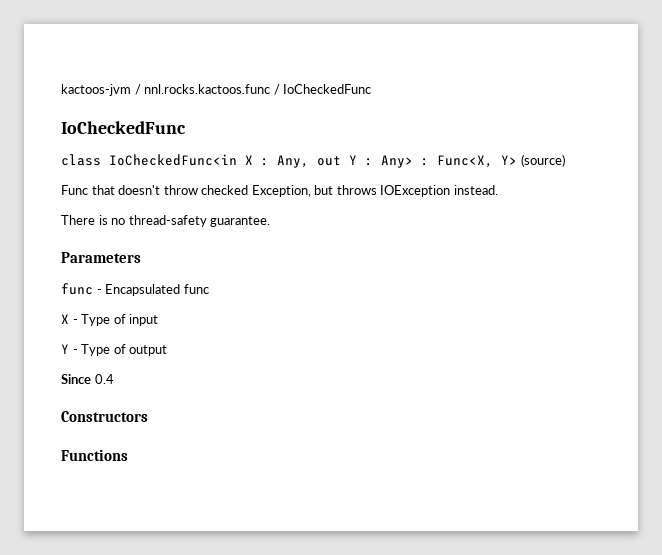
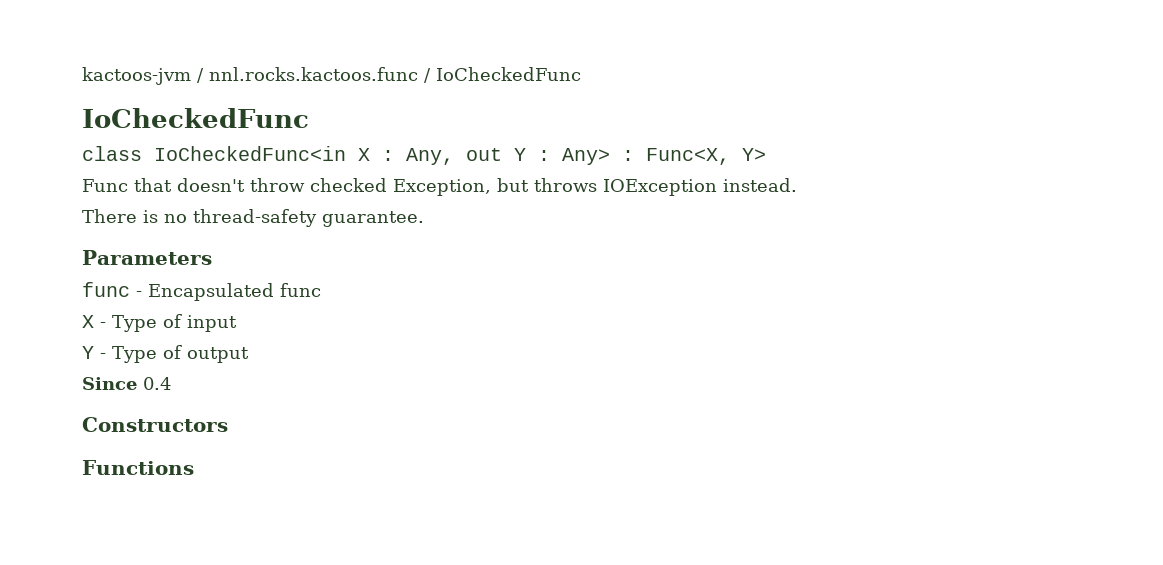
[520,154,565,167] (source) -> (766, 154) none

